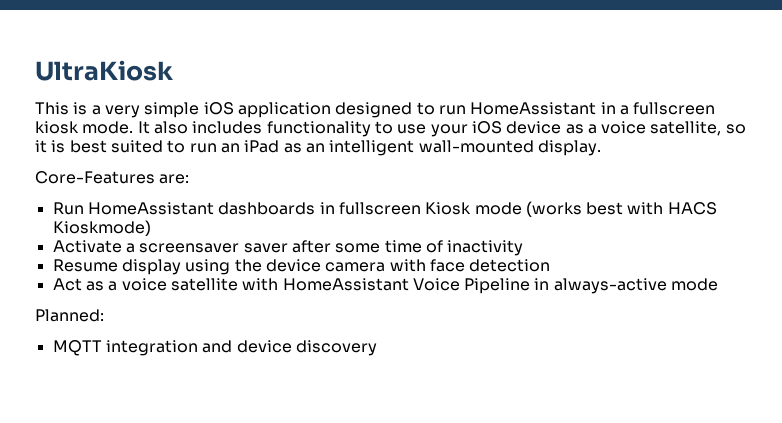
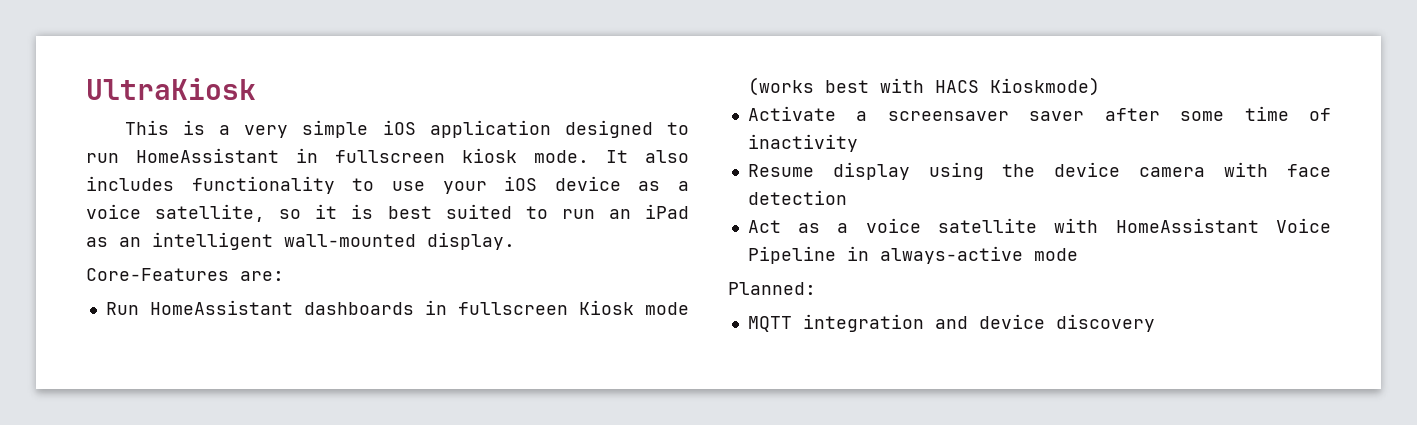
[619,105,629,115] a -> (318, 155) none

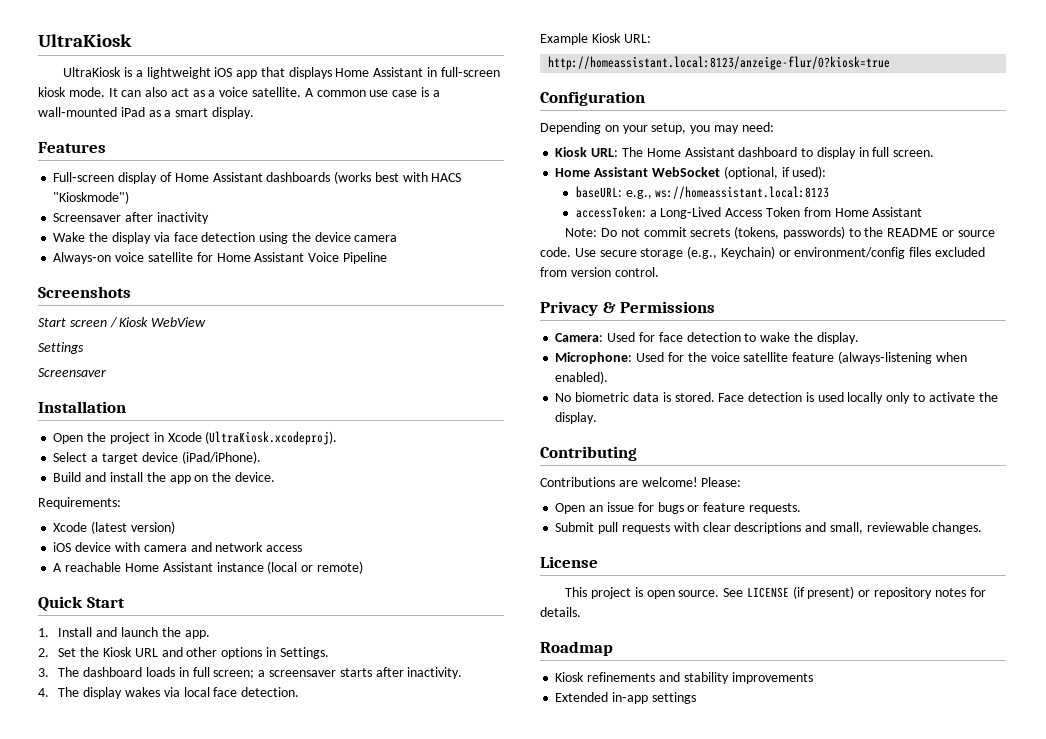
[124,120,689,138] [86,148,689,163] [86,176,689,194] [86,204,690,222] [86,232,515,250] [86,268,284,281] [105,300,689,315] [747,77,1100,96] [747,106,1331,121] [747,134,858,152] [747,162,1331,180] [747,190,847,205] [747,218,1331,233] [747,246,1078,264] [728,282,816,295] [747,314,1155,332] This is a very simple iOS application designed to run HomeAssistant in fullscreen kiosk mode. It also includes functionality to use your iOS device as a voice satellite, so it is best suited to run an iPad as an intelligent wall-mounted display. // Core-Features are: // Run HomeAssistant dashboards in fullscreen Kiosk mode (works best with HACS Kioskmode) // Activate a screensaver saver after some time of inactivity // Resume display using the device camera with face detection // Act as a voice satellite with HomeAssistant Voice Pipeline in always-active mode // Planned: // MQTT integration and device discovery -> [63,67,500,79] [38,87,440,97] [38,107,254,119] [38,142,106,153] [53,171,462,184] [53,191,130,204] [53,212,209,224] [53,232,398,244] [53,252,387,264] [38,286,131,298] [38,317,207,328] [38,342,84,354] [38,368,106,377] [38,401,126,413] [53,431,338,445] [53,451,261,464] [53,472,275,484] [38,497,121,509] [53,521,175,534] [53,542,303,552] [53,561,363,574] [38,596,125,612] [38,627,210,639] [38,647,329,659] [38,667,463,679] [38,687,300,699] [540,33,651,45] [548,56,891,70] [540,91,645,106] [540,122,774,134] [555,147,935,159] [555,166,827,179] [575,186,830,199] [575,206,923,219] [565,226,995,239] [540,246,986,259] [540,267,659,277] [540,301,716,316] [555,332,859,344] [555,351,967,364] [555,371,609,384] [555,392,998,404] [555,412,598,424] [540,446,637,461] [540,477,742,487] [555,502,801,514] [555,522,983,534] [540,556,598,568] [565,586,986,599] [540,607,581,617] [540,641,613,656] [555,672,813,684] [555,692,696,704] UltraKiosk is a lightweight iOS app that displays Home Assistant in full‑screen kiosk mode. It can also act as a voice satellite. A common use case is a wall‑mounted iPad as a smart display. // Features // Full‑screen display of Home Assistant dashboards (works best with HACS "Kioskmode") // Screensaver after inactivity // Wake the display via face detection using the device camera // Always‑on voice satellite for Home Assistant Voice Pipeline // Screenshots // Start screen / Kiosk WebView // Settings // Screensaver // Installation // Open the project in Xcode (UltraKiosk.xcodeproj). // Select a target device (iPad/iPhone). // Build and install the app on the device. // Requirements: // Xcode (latest version) // iOS device with camera and network access // A reachable Home Assistant instance (local or remote) // Quick Start // 1. Install and launch the app. // 2. Set the Kiosk URL and other options in Settings. // 3. The dashboard loads in full screen; a screensaver starts after inactivity. // 4. The display wakes via local face detection. // Example Kiosk URL: // http://homeassistant.local:8123/anzeige-flur/0?kiosk=true // Configuration // Depending on your setup, you may need: // Kiosk URL: The Home Assistant dashboard to display in full screen. // Home Assistant WebSocket (optional, if used): // baseURL: e.g., ws://homeassistant.local:8123 // accessToken: a Long‑Lived Access Token from Home Assistant // Note: Do not commit secrets (tokens, passwords) to the README or source code. Use secure storage (e.g., Keychain) or environment/config files excluded from version control. // Privacy & Permissions // Camera: Used for face detection to wake the display. // Microphone: Used for the voice satellite feature (always‑listening when enabled). // No biometric data is stored. Face detection is used locally only to activate the display. // Contributing // Contributions are welcome! Please: // Open an issue for bugs or feature requests. // Submit pull requests with clear descriptions and small, reviewable changes. // License // This project is open source. See LICENSE (if present) or repository notes for details. // Roadmap // Kiosk refinements and stability improvements // Extended in‑app settings

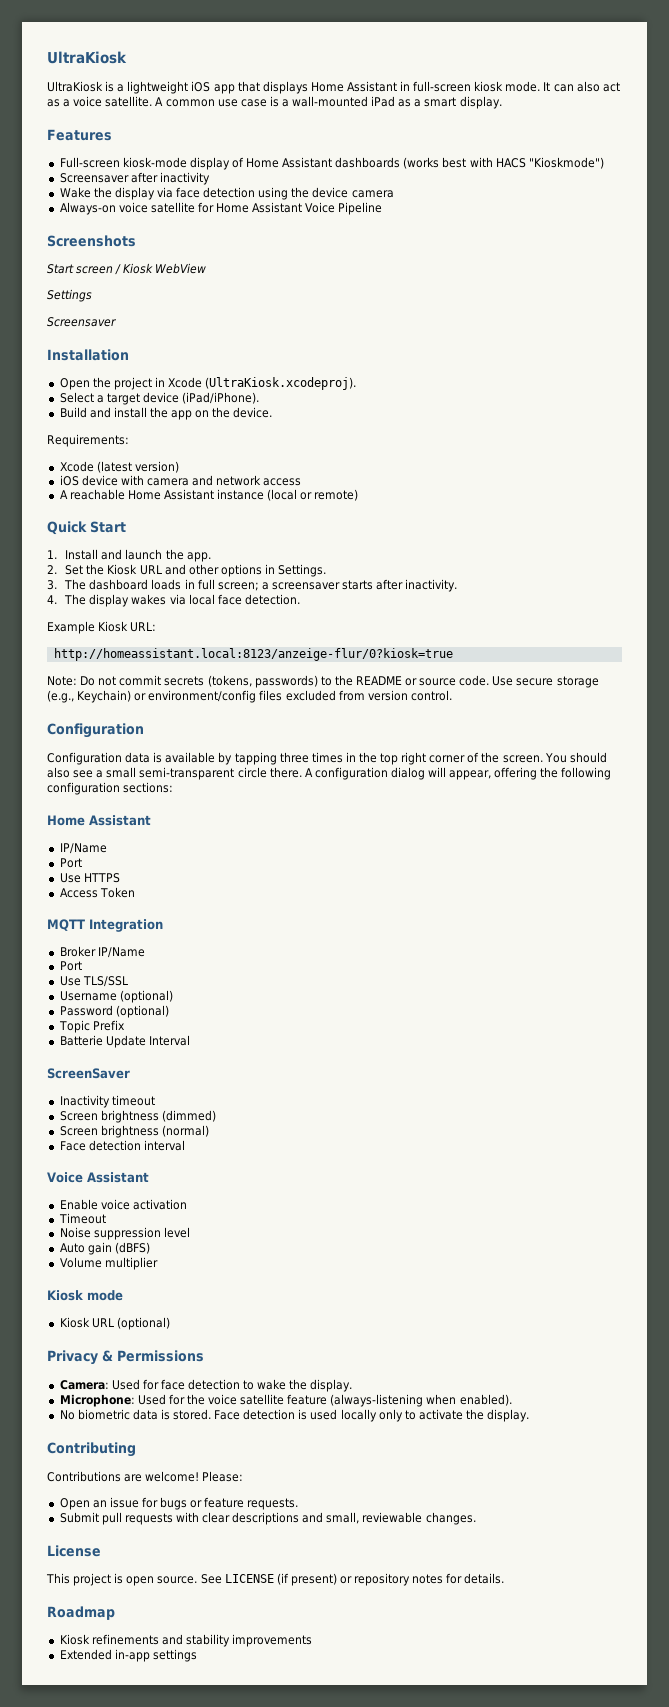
(115, 177) none -> [122,157,187,168] kiosk-mode
[540,91,645,106] [540,122,774,134] [555,147,935,159] [555,166,827,179] [575,186,830,199] [575,206,923,219] // Configuration // Depending on your setup, you may need: // Kiosk URL: The Home Assistant dashboard to display in full screen. // Home Assistant WebSocket (optional, if used): // baseURL: e.g., ws://homeassistant.local:8123 // accessToken: a Long‑Lived Access Token from Home Assistant -> (453, 654) none
(659, 272) none -> [47,723,144,738] [47,752,607,765] [47,767,612,780] [47,782,174,795] [47,815,151,826] [59,843,107,854] [59,858,82,868] [59,873,120,883] [59,887,135,898] [47,919,163,932] [59,946,145,958] [59,961,82,971] [59,976,128,987] [59,990,173,1003] [59,1005,169,1018] [58,1020,125,1033] [59,1035,190,1048] [47,1068,130,1079] [59,1095,155,1108] [59,1110,216,1123] [59,1125,209,1138] [59,1140,185,1151] [47,1172,149,1183] [59,1199,187,1210] [58,1213,106,1224] [59,1227,190,1240] [59,1242,150,1255] [59,1257,158,1270] [47,1290,123,1301] [59,1317,170,1330] // Configuration // Configuration data is available by tapping three times in the top right corner of the screen. You should also see a small semi-transparent circle there. A configuration dialog will appear, offering the following configuration sections: // Home Assistant // IP/Name // Port // Use HTTPS // Access Token // MQTT Integration // Broker IP/Name // Port // Use TLS/SSL // Username (optional) // Password (optional) // Topic Prefix // Batterie Update Interval // ScreenSaver // Inactivity timeout // Screen brightness (dimmed) // Screen brightness (normal) // Face detection interval // Voice Assistant // Enable voice activation // Timeout // Noise suppression level // Auto gain (dBFS) // Volume multiplier // Kiosk mode // Kiosk URL (optional)

